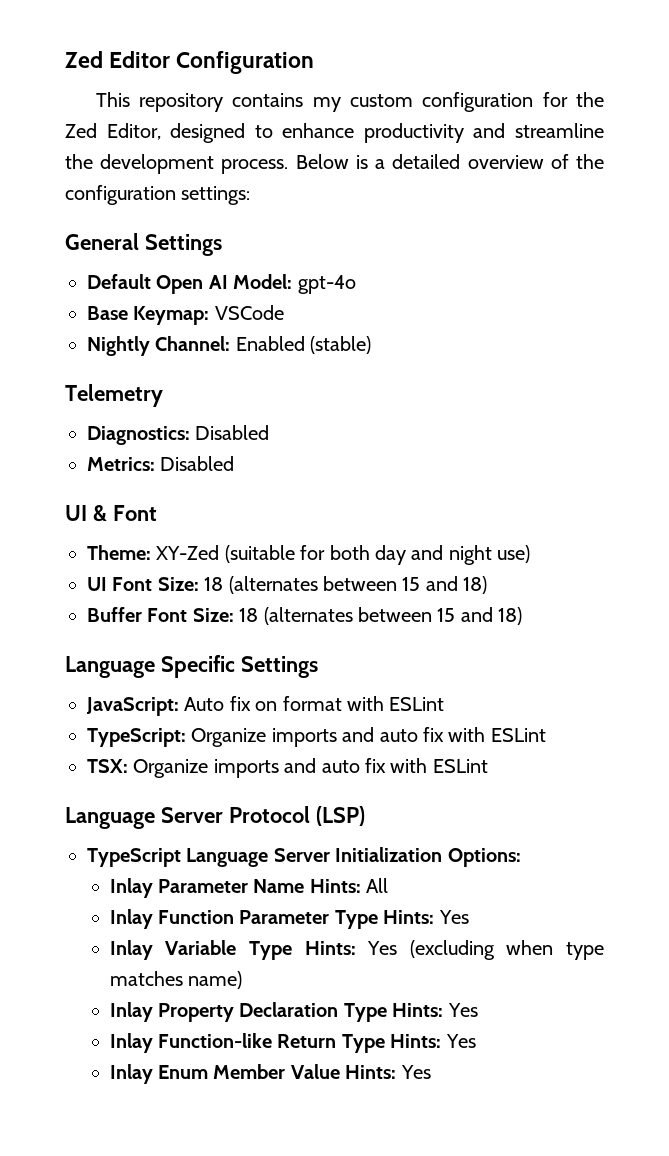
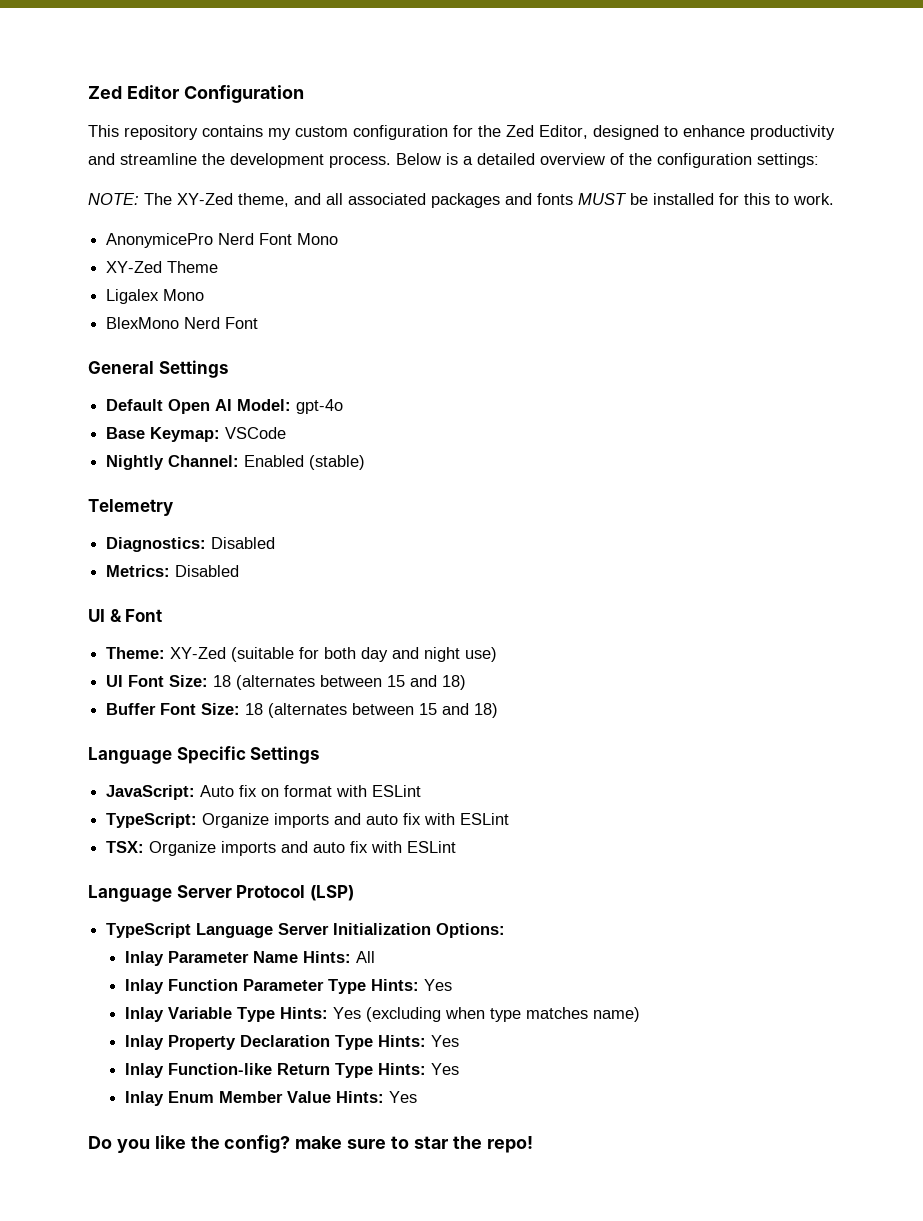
(251, 195) none -> [88,193,834,208] [106,233,339,248] [106,261,219,273] [106,289,205,304] [106,317,259,329] // NOTE: The XY-Zed theme, and all associated packages and fonts MUST be installed for this to work. // AnonymicePro Nerd Font Mono // XY-Zed Theme // Ligalex Mono // BlexMono Nerd Font
(431, 1072) none -> [88,1135,533,1153] // Do you like the config? make sure to star the repo!

